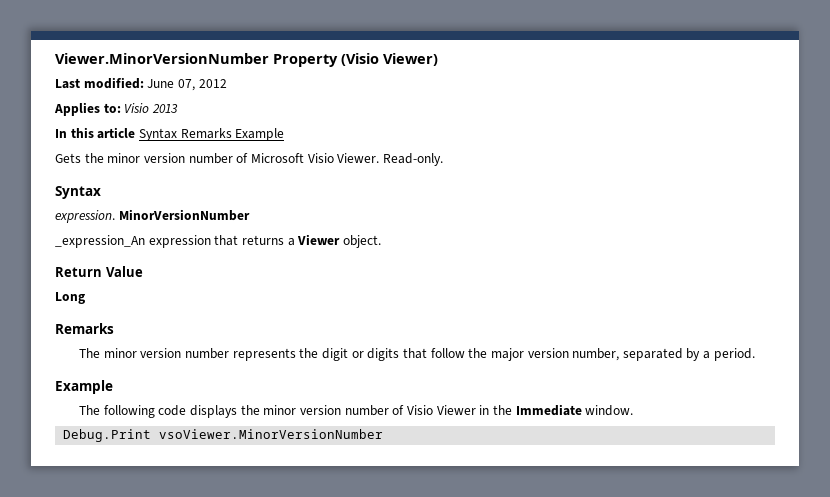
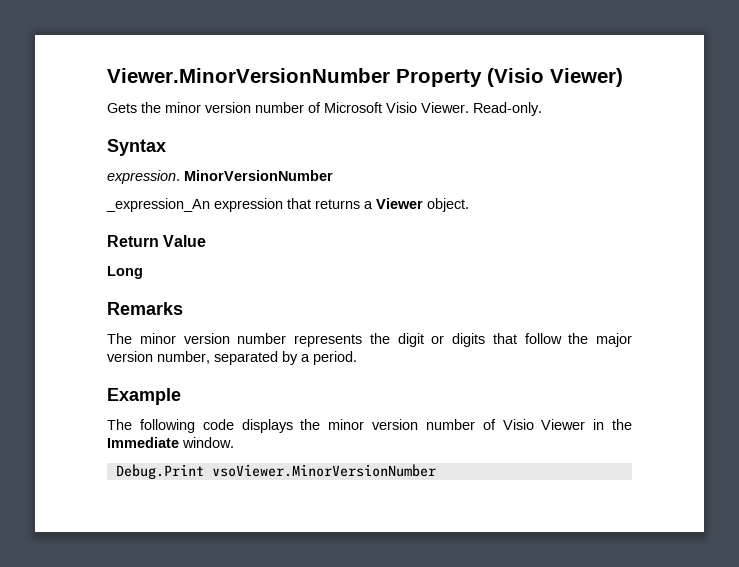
[55,77,227,91] [54,102,178,116] [55,127,285,141] // Last modified: June 07, 2012 // Applies to: Visio 2013 // In this article Syntax Remarks Example -> (623, 77) none

